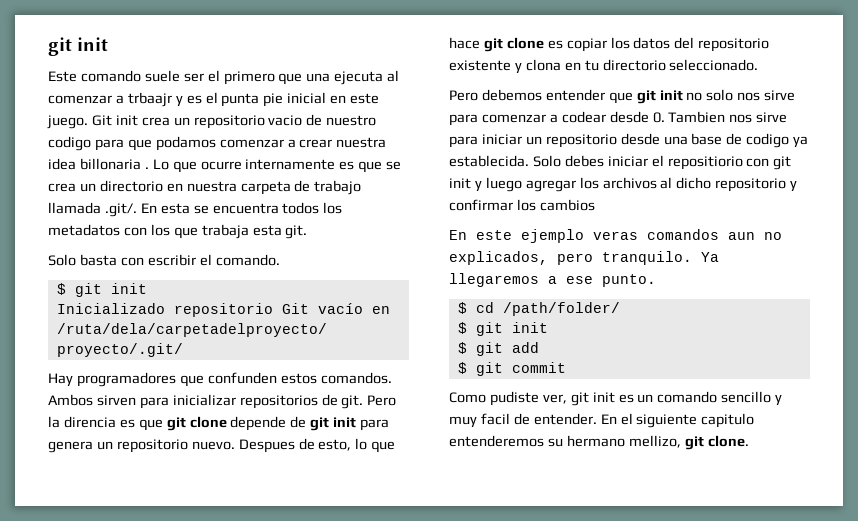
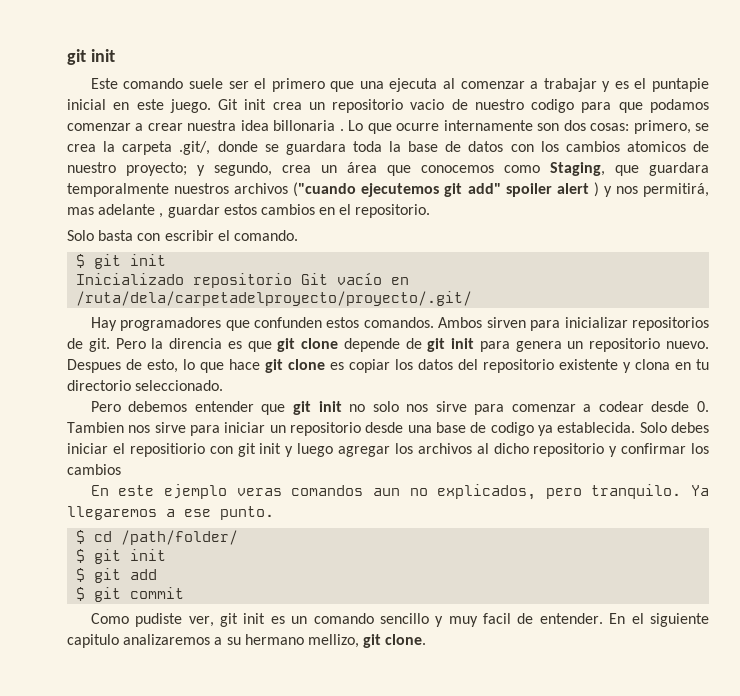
[127,92,172,107] trbaajr -> [543,78,597,92] trabajar
[221,93,284,107] punta pie -> [652,78,709,92] puntapie
[339,161,402,173] [48,180,362,195] [48,202,343,217] [48,224,308,239] es que se crea un directorio en nuestra carpeta de trabajo llamada .git/. En esta se encuentra todos los metadatos con los que trabaja esta git. -> [537,120,710,134] [67,141,709,155] [67,162,709,176] [67,182,709,197] [67,204,431,218] son dos cosas: primero, se crea la carpeta .git/, donde se guardara toda la base de datos con los cambios atomicos de nuestro proyecto; y segundo, crea un área que conocemos como Staging, que guardara temporalmente nuestros archivos ("cuando ejecutemos git add" spoiler alert ) y nos permitirá, mas adelante , guardar estos cambios en el repositorio.
[449,435,544,447] entenderemos -> [123,634,223,645] analizaremos a

